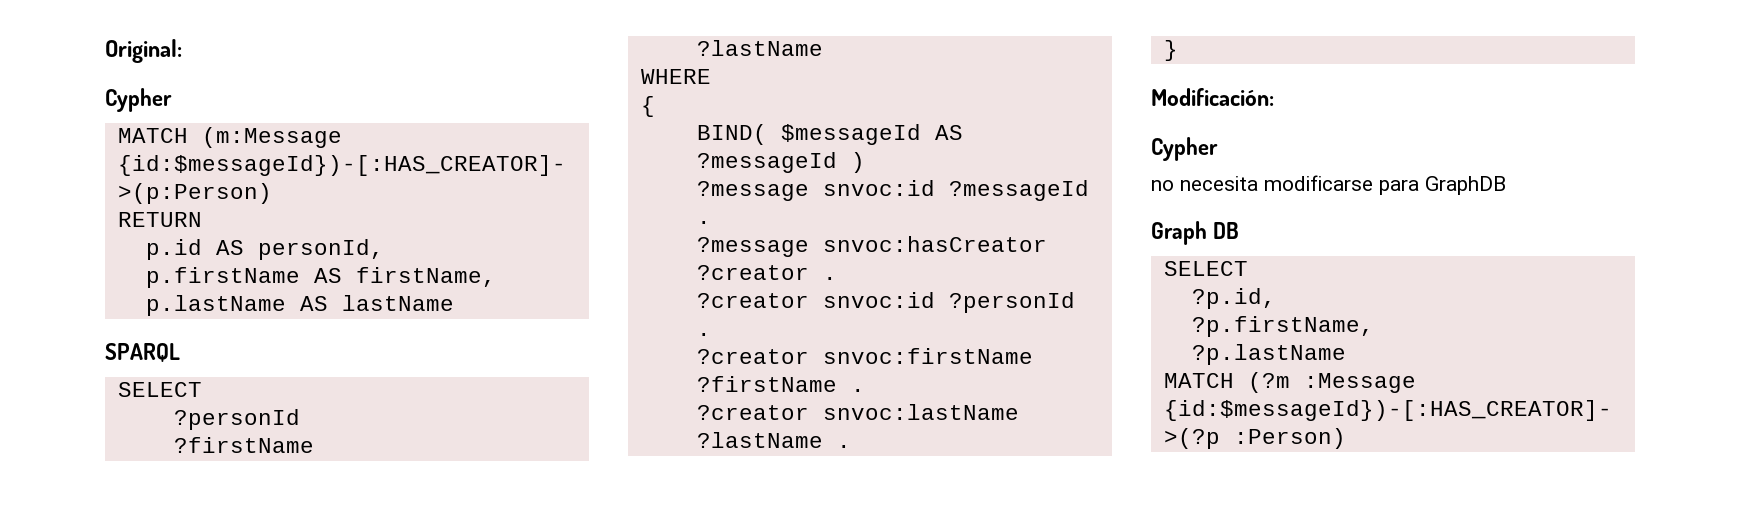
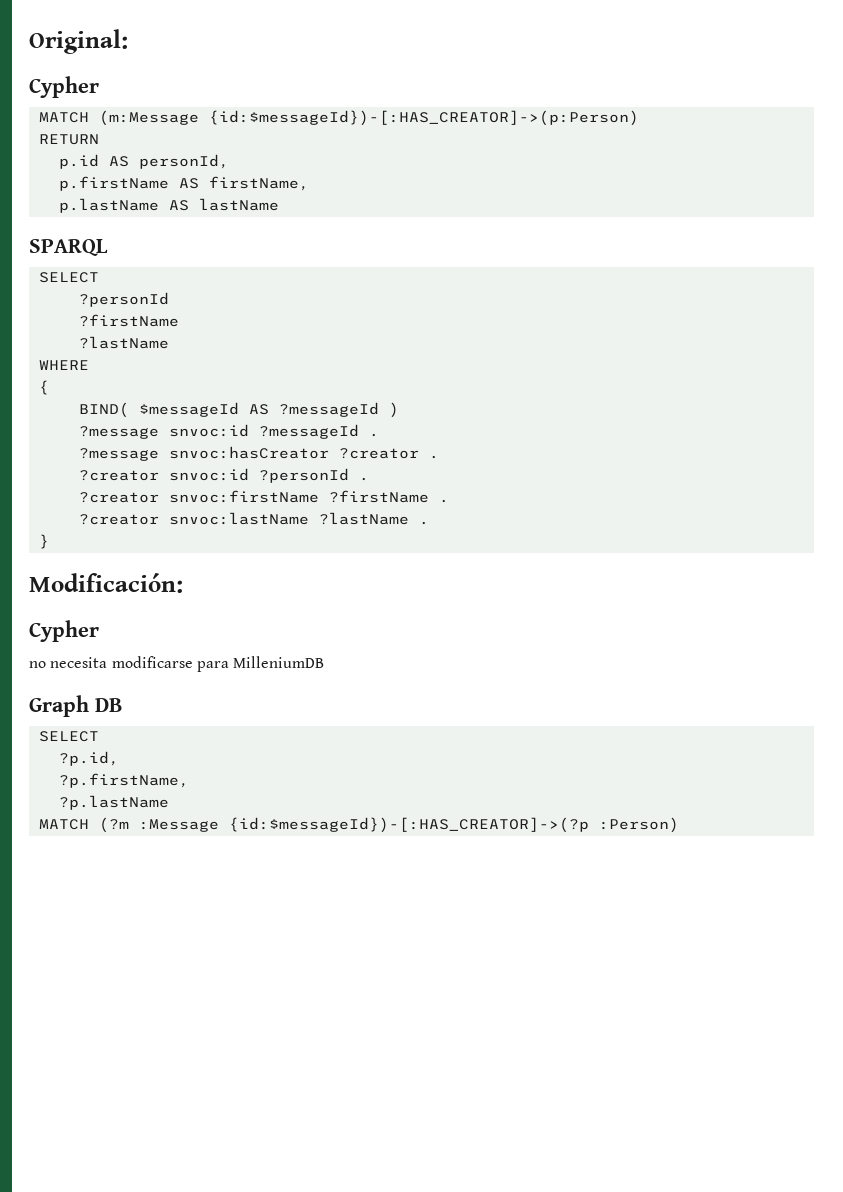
[1425,176,1506,195] GraphDB -> [233,656,325,668] MilleniumDB

